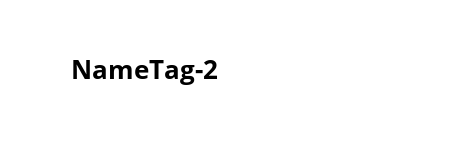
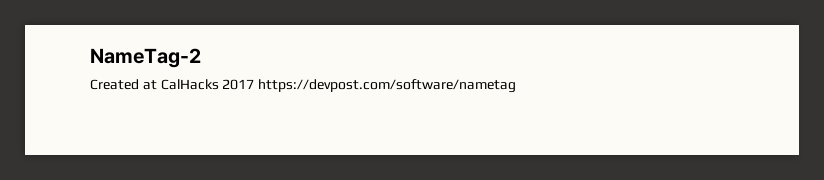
(218, 72) none -> [90,79,517,93] // Created at CalHacks 2017 https://devpost.com/software/nametag

